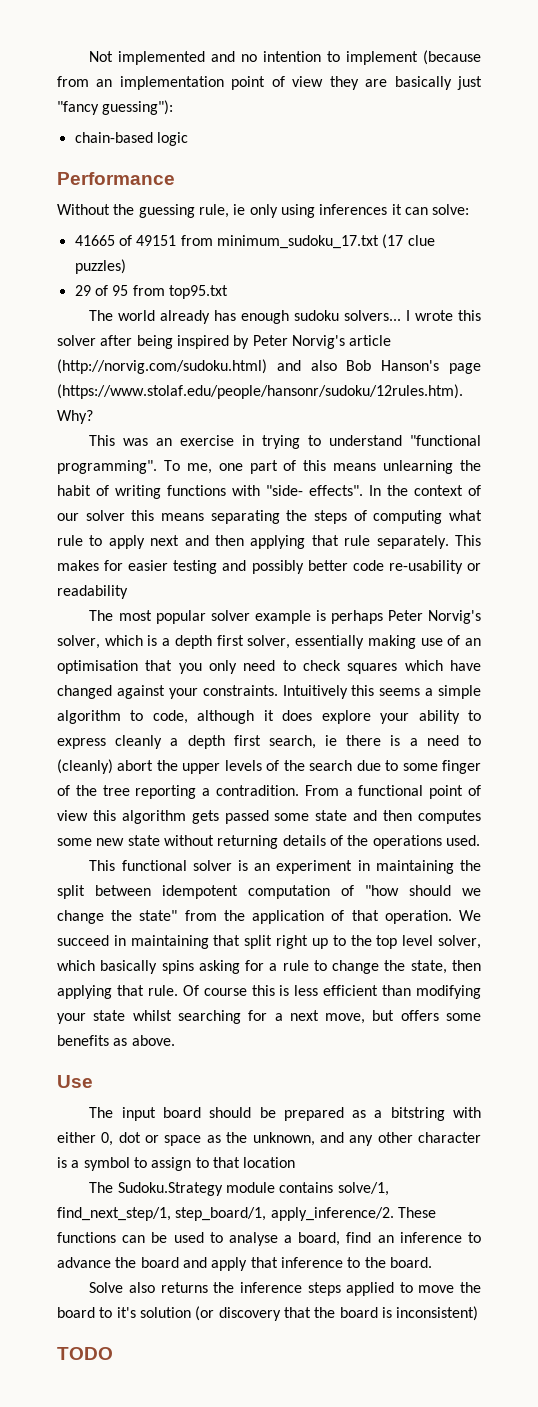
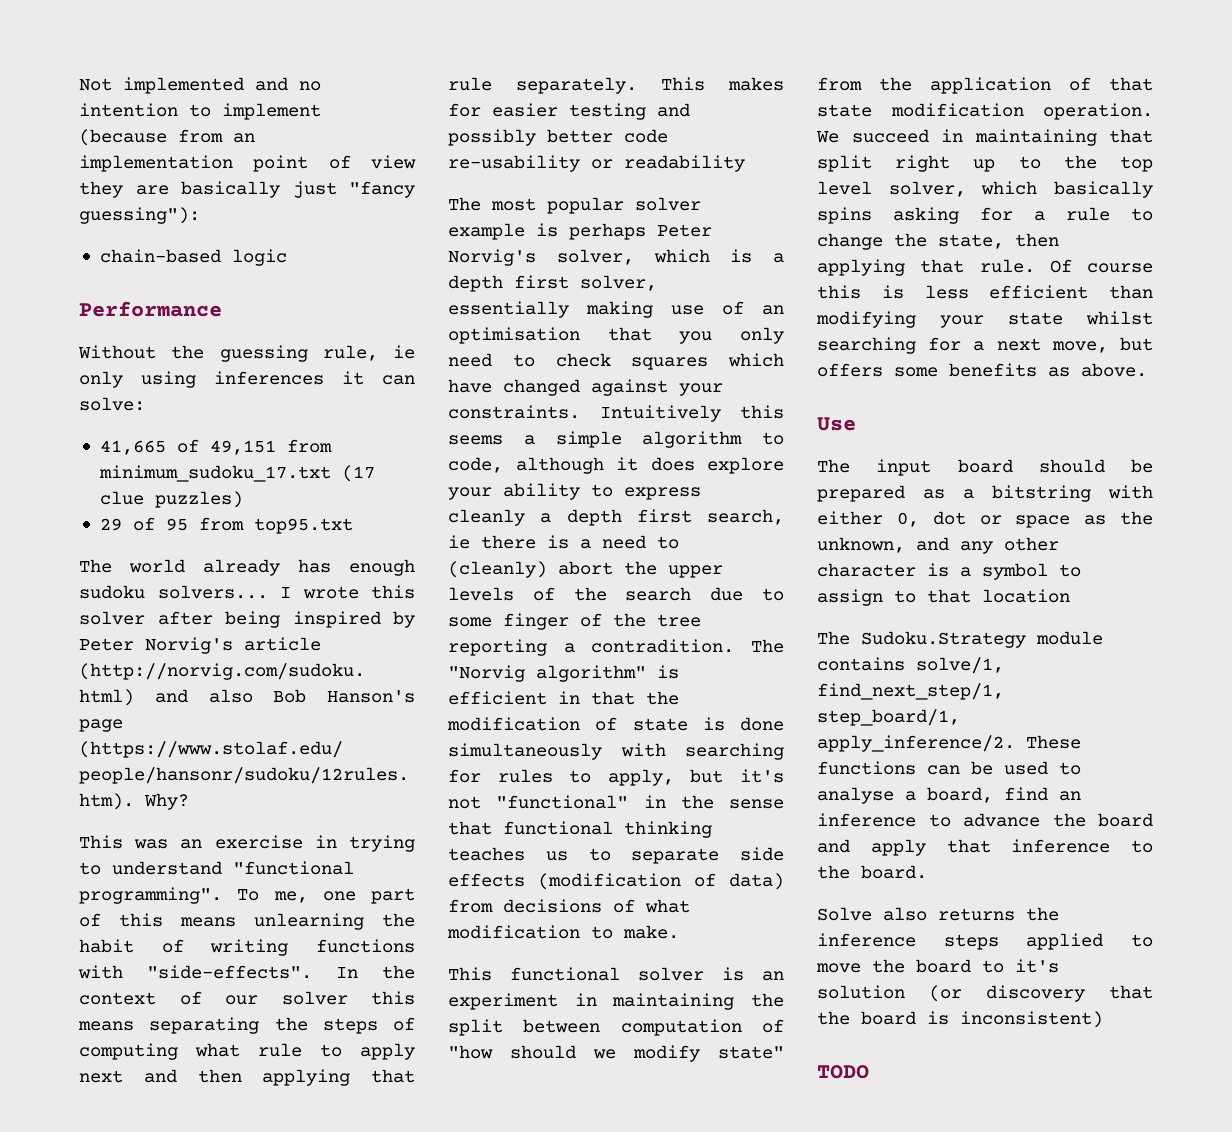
[74,235,177,246] 41665 of 49151 -> [99,439,276,455] 41,665 of 49,151
[266,485,363,496] "side- effects". -> [147,965,312,979] "side-effects".
[304,785,482,799] [57,810,482,824] [57,835,480,849] From a functional point of view this algorithm gets passed some state and then computes some new state without returning details of the operations used. -> [751,639,784,653] [448,665,679,682] [448,691,679,705] [447,717,784,731] [448,743,784,760] [448,769,784,786] [448,795,784,809] [448,821,712,838] [448,847,784,864] [448,873,784,890] [448,899,690,913] [447,925,679,939] The "Norvig algorithm" is efficient in that the modification of state is done simultaneously with searching for rules to apply, but it's not "functional" in the sense that functional thinking teaches us to separate side effects (modification of data) from decisions of what modification to make.
[162,885,238,899] idempotent -> (601, 1026) none
[57,910,133,924] change the -> [633,1045,700,1062] modify
(379, 915) none -> [817,103,1024,117] state modification

